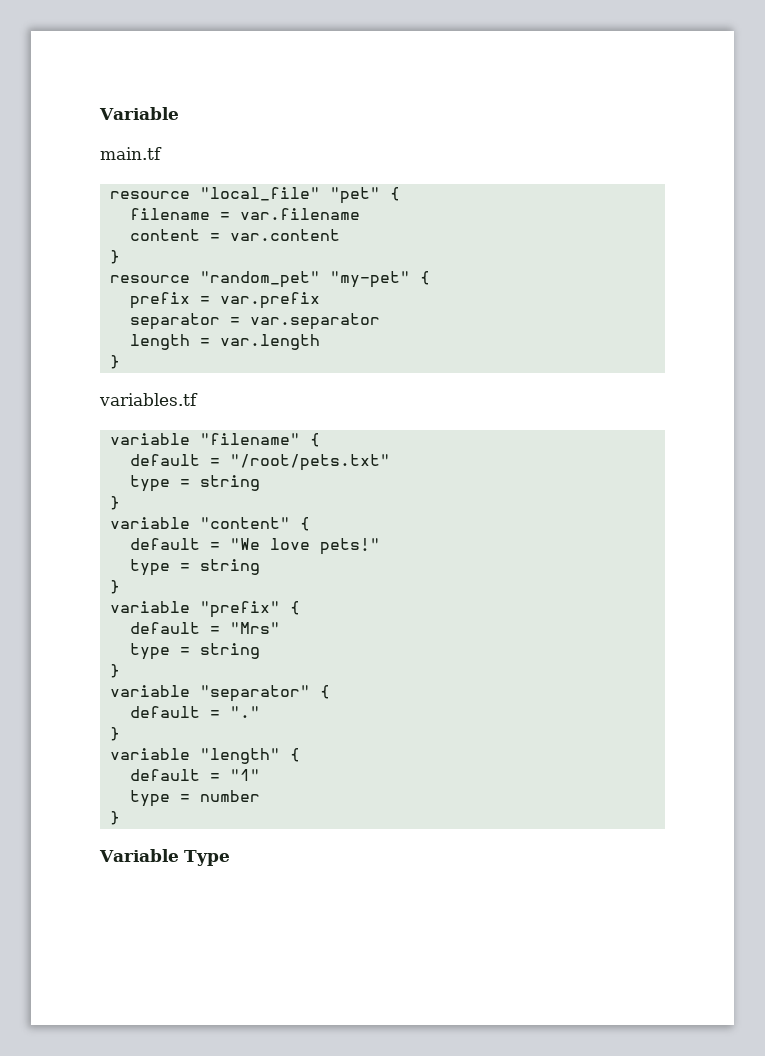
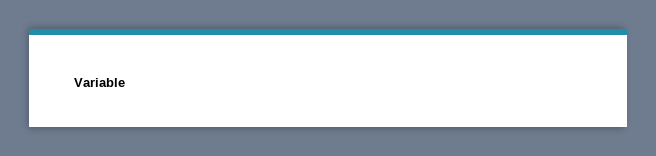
[99,107,179,120] [100,147,162,160] [109,187,400,204] [129,208,360,220] [129,229,340,241] [109,250,120,264] [109,271,430,288] [129,292,320,309] [129,313,380,330] [129,334,320,350] [109,355,120,369] [99,393,198,406] [109,433,320,447] [129,454,390,471] [129,475,260,492] [109,496,120,510] [109,517,310,531] [129,538,380,555] [129,559,260,576] [109,580,120,594] [109,601,300,618] [129,622,280,634] [129,643,260,660] [109,664,120,678] [109,685,330,702] [129,706,260,718] [109,727,120,741] [109,748,300,764] [129,769,260,781] [129,790,260,807] [109,811,120,825] [99,849,230,866] Variable // main.tf // resource "local_file" "pet" { // filename = var.filename // content = var.content // } // resource "random_pet" "my-pet" { // prefix = var.prefix // separator = var.separator // length = var.length // } // variables.tf // variable "filename" { // default = "/root/pets.txt" // type = string // } // variable "content" { // default = "We love pets!" // type = string // } // variable "prefix" { // default = "Mrs" // type = string // } // variable "separator" { // default = "." // } // variable "length" { // default = "1" // type = number // } // Variable Type -> [74,78,125,87] Variable

